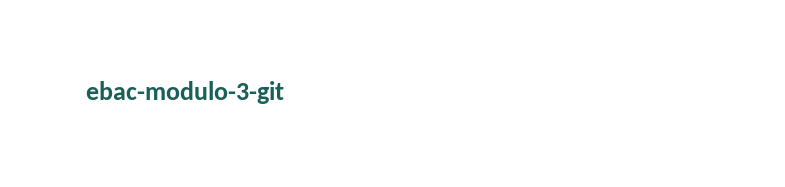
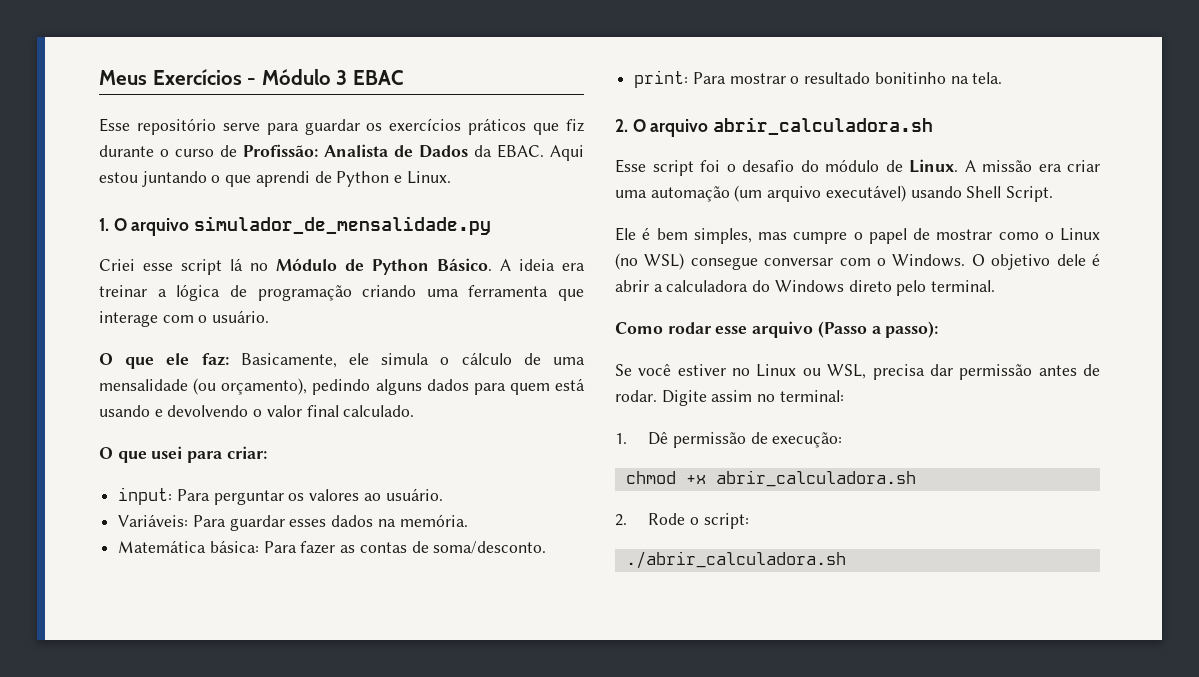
[86,81,284,104] ebac-modulo-3-git -> [99,69,403,85] [99,118,585,135] [99,144,584,161] [99,171,451,187] [99,216,492,236] [99,258,585,275] [99,284,584,301] [99,310,270,327] [99,352,585,369] [99,378,585,395] [99,405,415,417] [99,446,267,463] [118,487,443,505] [118,514,468,531] [118,540,547,554] [634,70,1003,88] [615,117,934,137] [615,159,1100,176] [615,185,1054,202] [615,227,1100,244] [615,253,1100,270] [615,280,996,296] [615,321,939,338] [615,364,1100,380] [615,390,844,406] [615,432,843,448] [625,470,916,487] [615,513,749,529] [625,551,846,569] Meus Exercícios - Módulo 3 EBAC // Esse repositório serve para guardar os exercícios práticos que fiz durante o curso de Profissão: Analista de Dados da EBAC. Aqui estou juntando o que aprendi de Python e Linux. // 1. O arquivo simulador_de_mensalidade.py // Criei esse script lá no Módulo de Python Básico. A ideia era treinar a lógica de programação criando uma ferramenta que interage com o usuário. // O que ele faz: Basicamente, ele simula o cálculo de uma mensalidade (ou orçamento), pedindo alguns dados para quem está usando e devolvendo o valor final calculado. // O que usei para criar: // input: Para perguntar os valores ao usuário. // Variáveis: Para guardar esses dados na memória. // Matemática básica: Para fazer as contas de soma/desconto. // print: Para mostrar o resultado bonitinho na tela. // 2. O arquivo abrir_calculadora.sh // Esse script foi o desafio do módulo de Linux. A missão era criar uma automação (um arquivo executável) usando Shell Script. // Ele é bem simples, mas cumpre o papel de mostrar como o Linux (no WSL) consegue conversar com o Windows. O objetivo dele é abrir a calculadora do Windows direto pelo terminal. // Como rodar esse arquivo (Passo a passo): // Se você estiver no Linux ou WSL, precisa dar permissão antes de rodar. Digite assim no terminal: // 1. Dê permissão de execução: // chmod +x abrir_calculadora.sh // 2. Rode o script: // ./abrir_calculadora.sh

